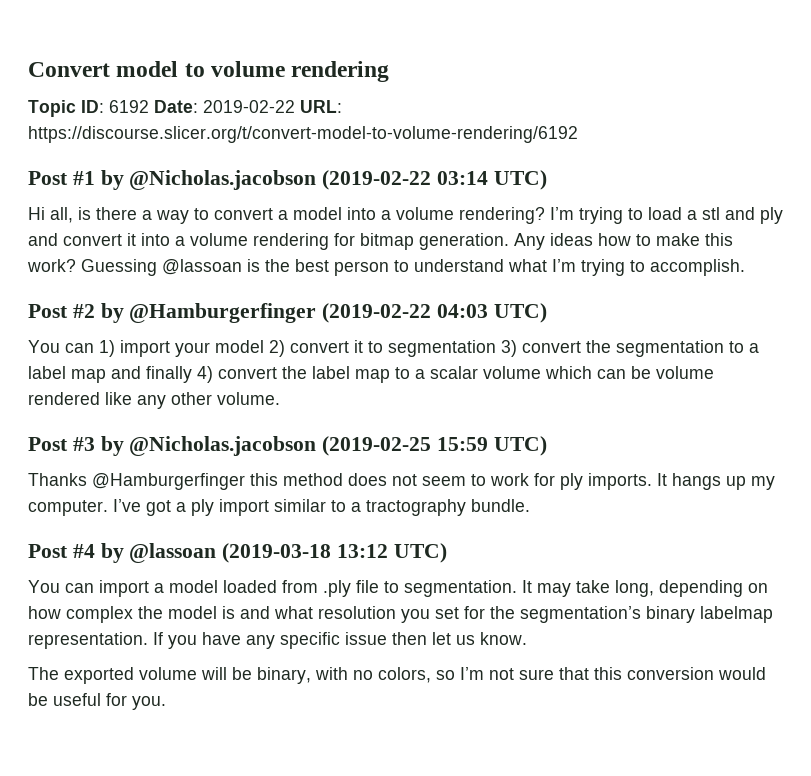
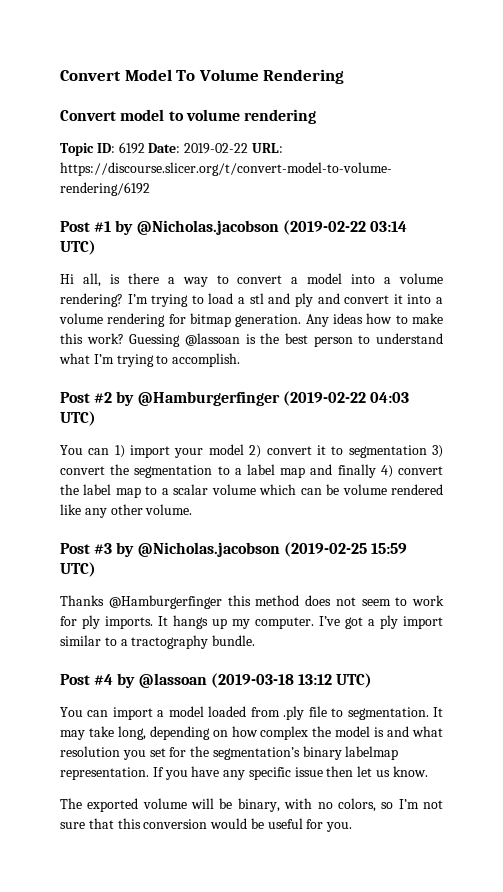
[28,62,110,77] Convert -> [60,69,345,84] [60,110,116,121] Convert Model To Volume Rendering // Convert

